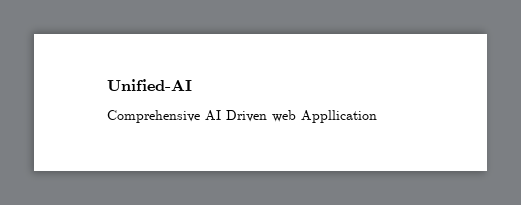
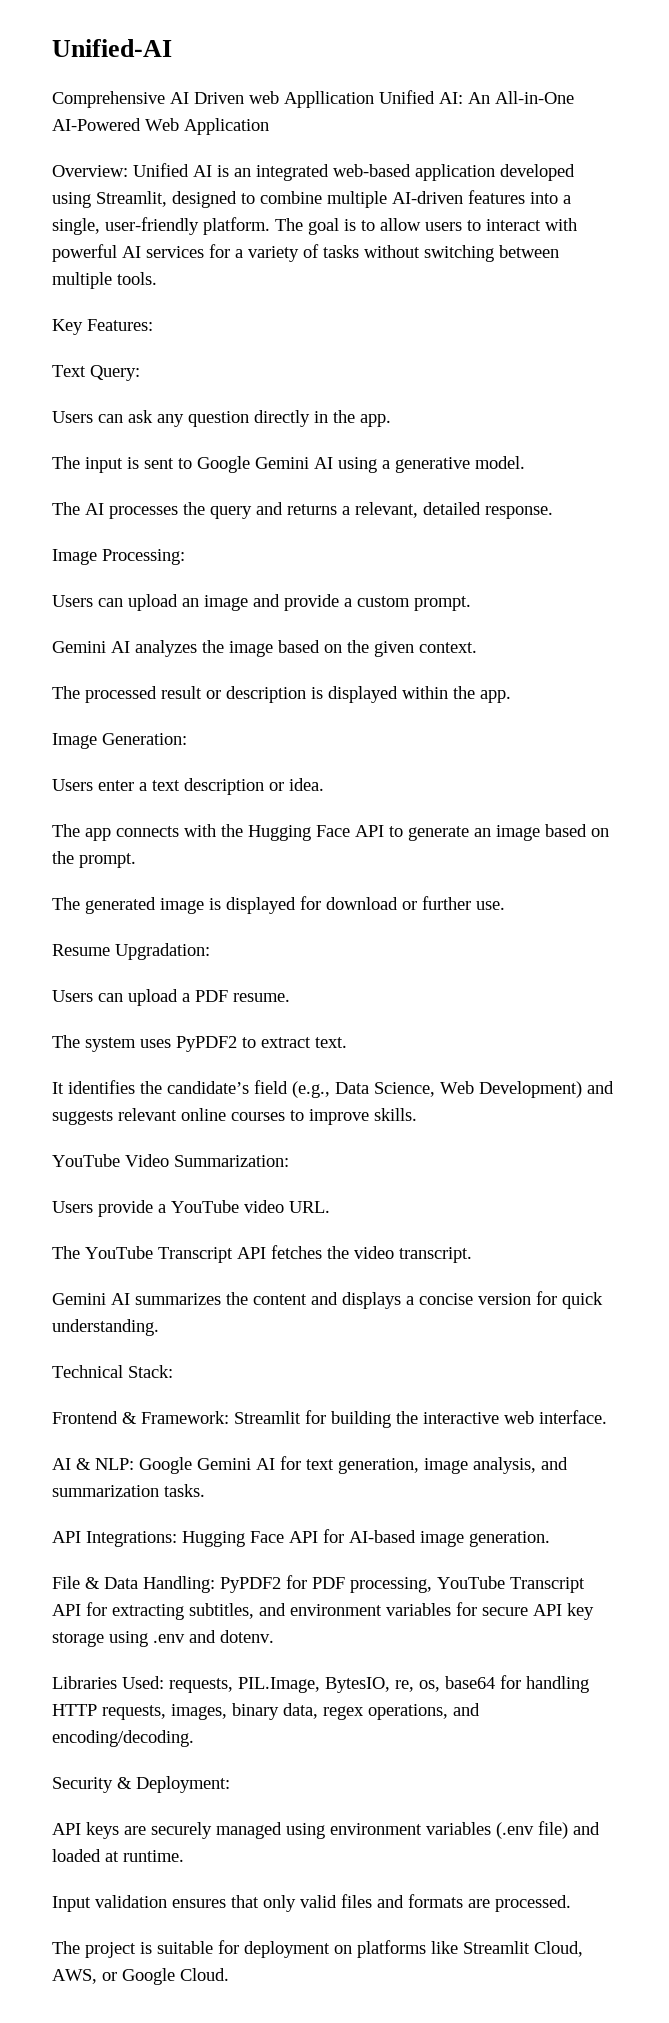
(377, 116) none -> [379,90,574,104] [52,118,269,135] [52,163,575,181] [52,190,571,208] [52,217,577,235] [52,244,559,262] [52,272,157,289] [52,319,153,335] [52,365,140,381] [52,410,391,427] [52,456,525,473] [52,502,553,519] [52,549,185,565] [52,594,471,611] [52,640,477,657] [52,686,511,703] [52,733,187,749] [52,778,324,795] [52,824,609,841] [52,851,136,868] [52,896,505,914] [52,943,210,960] [52,989,290,1006] [52,1035,347,1052] [52,1080,614,1098] [52,1108,417,1125] [52,1154,289,1167] [52,1200,330,1217] [52,1245,472,1263] [52,1291,603,1309] [52,1319,159,1336] [52,1365,173,1378] [52,1410,607,1428] [52,1456,568,1474] [52,1484,205,1497] [52,1529,550,1547] [52,1575,585,1593] [52,1602,594,1620] [52,1630,274,1647] [52,1675,589,1693] [52,1703,480,1720] [52,1730,194,1747] [52,1776,230,1793] [52,1821,600,1839] [52,1849,184,1862] [52,1894,571,1912] [52,1940,583,1958] [52,1968,229,1985] Unified AI: An All-in-One AI-Powered Web Application // Overview: Unified AI is an integrated web-based application developed using Streamlit, designed to combine multiple AI-driven features into a single, user-friendly platform. The goal is to allow users to interact with powerful AI services for a variety of tasks without switching between multiple tools. // Key Features: // Text Query: // Users can ask any question directly in the app. // The input is sent to Google Gemini AI using a generative model. // The AI processes the query and returns a relevant, detailed response. // Image Processing: // Users can upload an image and provide a custom prompt. // Gemini AI analyzes the image based on the given context. // The processed result or description is displayed within the app. // Image Generation: // Users enter a text description or idea. // The app connects with the Hugging Face API to generate an image based on the prompt. // The generated image is displayed for download or further use. // Resume Upgradation: // Users can upload a PDF resume. // The system uses PyPDF2 to extract text. // It identifies the candidate’s field (e.g., Data Science, Web Development) and suggests relevant online courses to improve skills. // YouTube Video Summarization: // Users provide a YouTube video URL. // The YouTube Transcript API fetches the video transcript. // Gemini AI summarizes the content and displays a concise version for quick understanding. // Technical Stack: // Frontend & Framework: Streamlit for building the interactive web interface. // AI & NLP: Google Gemini AI for text generation, image analysis, and summarization tasks. // API Integrations: Hugging Face API for AI-based image generation. // File & Data Handling: PyPDF2 for PDF processing, YouTube Transcript API for extracting subtitles, and environment variables for secure API key storage using .env and dotenv. // Libraries Used: requests, PIL.Image, BytesIO, re, os, base64 for handling HTTP requests, images, binary data, regex operations, and encoding/decoding. // Security & Deployment: // API keys are securely managed using environment variables (.env file) and loaded at runtime. // Input validation ensures that only valid files and formats are processed. // The project is suitable for deployment on platforms like Streamlit Cloud, AWS, or Google Cloud.

